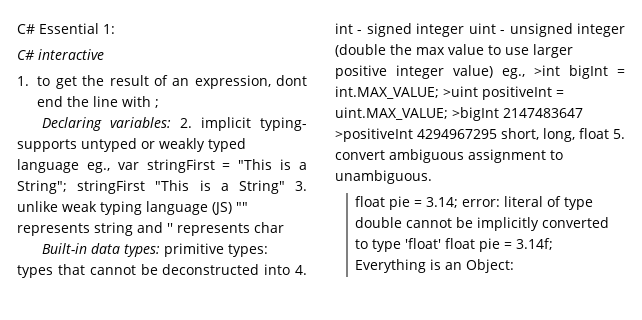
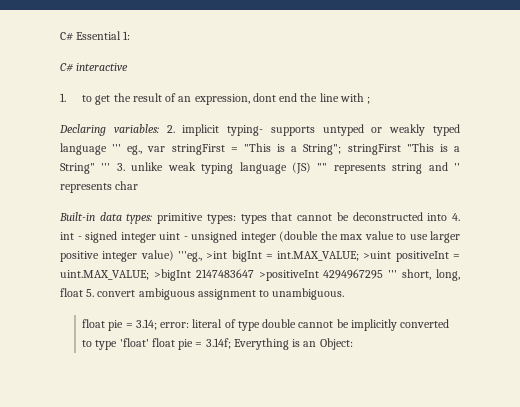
(79, 166) none -> [112,144,122,152] '''
(285, 187) none -> [101,163,111,171] '''
[502,68,525,79] eg., -> [177,251,202,262] '''eg.,
(497, 134) none -> [388,270,398,278] '''

